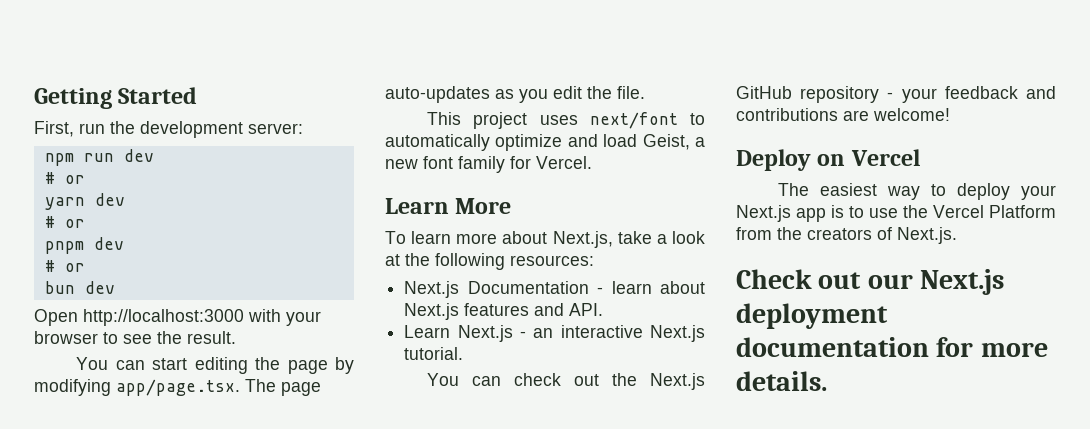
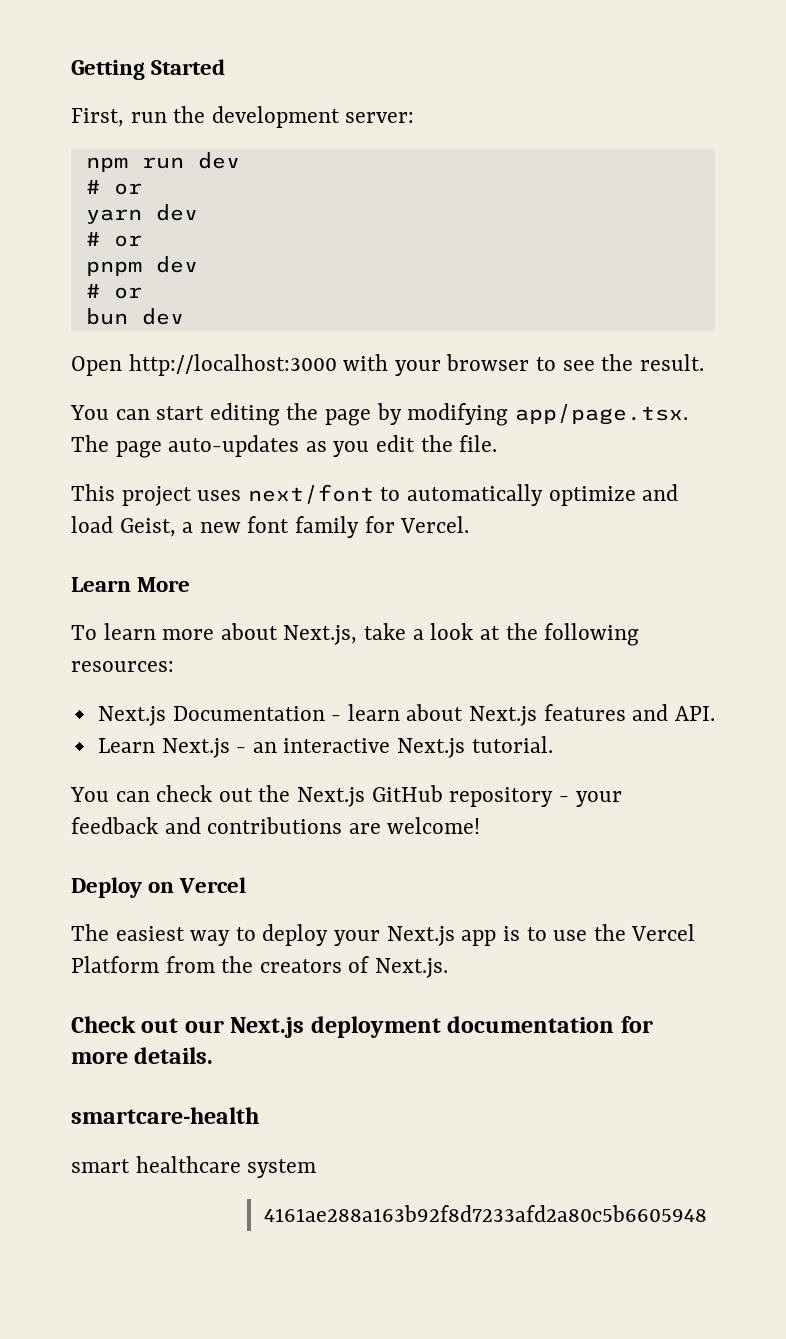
(827, 381) none -> [71,1107,259,1124] [71,1156,317,1178] [264,1205,708,1222] // smartcare-health // smart healthcare system // 4161ae288a163b92f8d7233afd2a80c5b6605948

